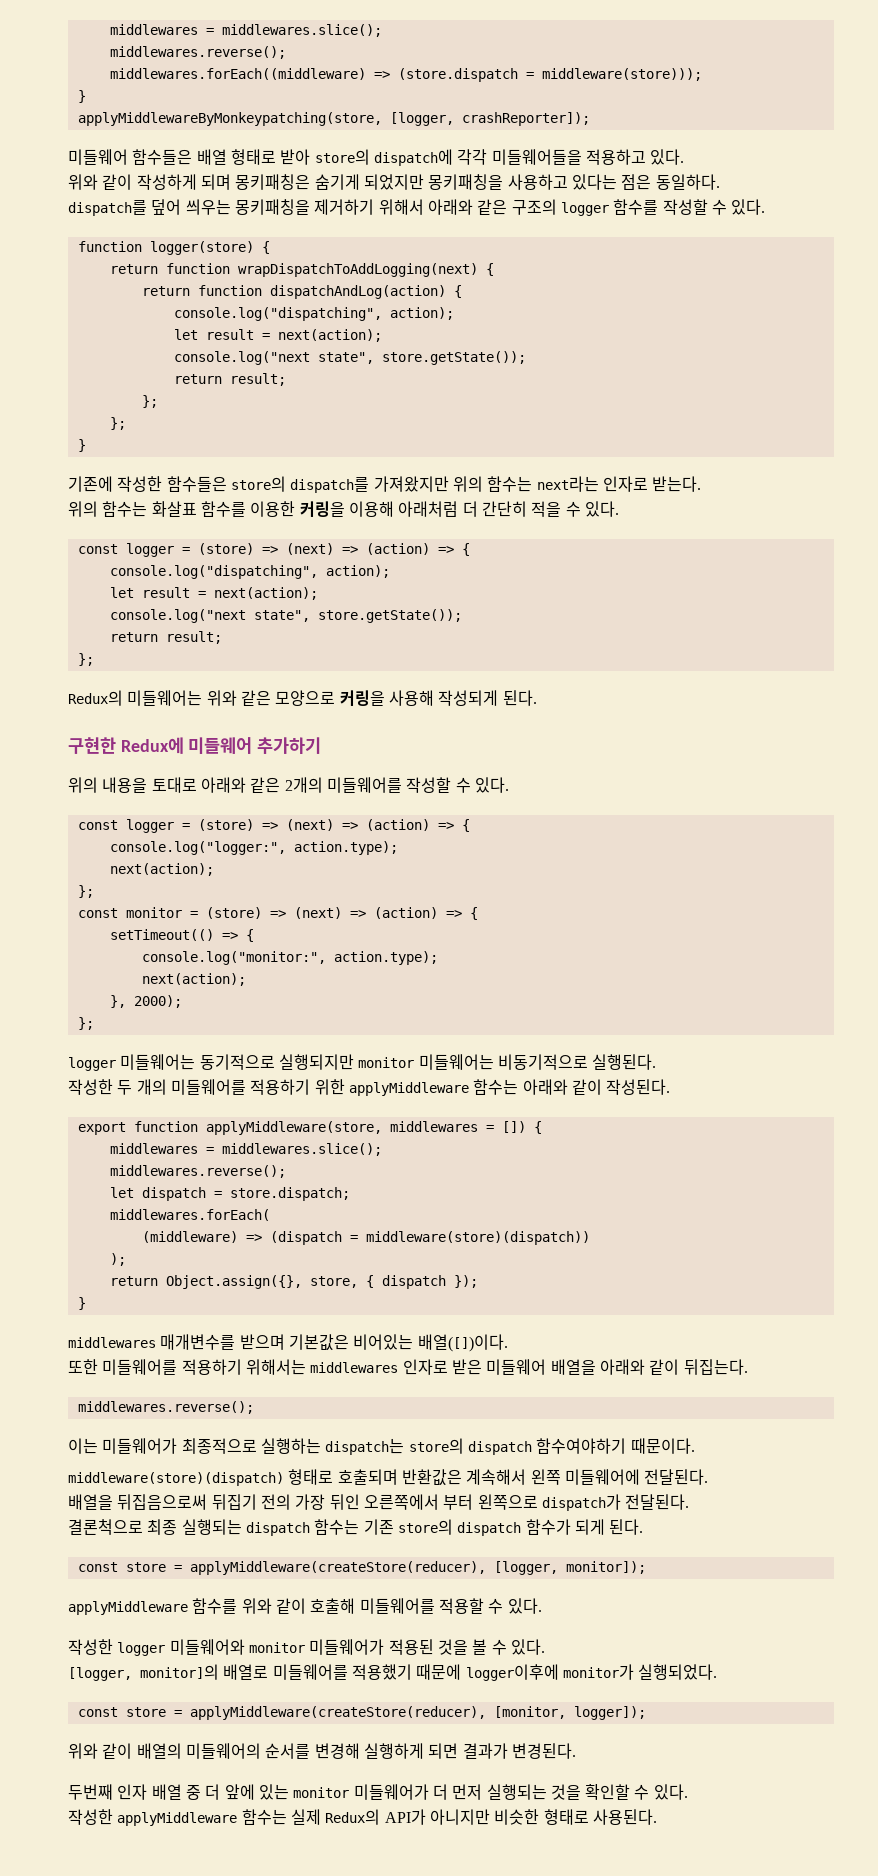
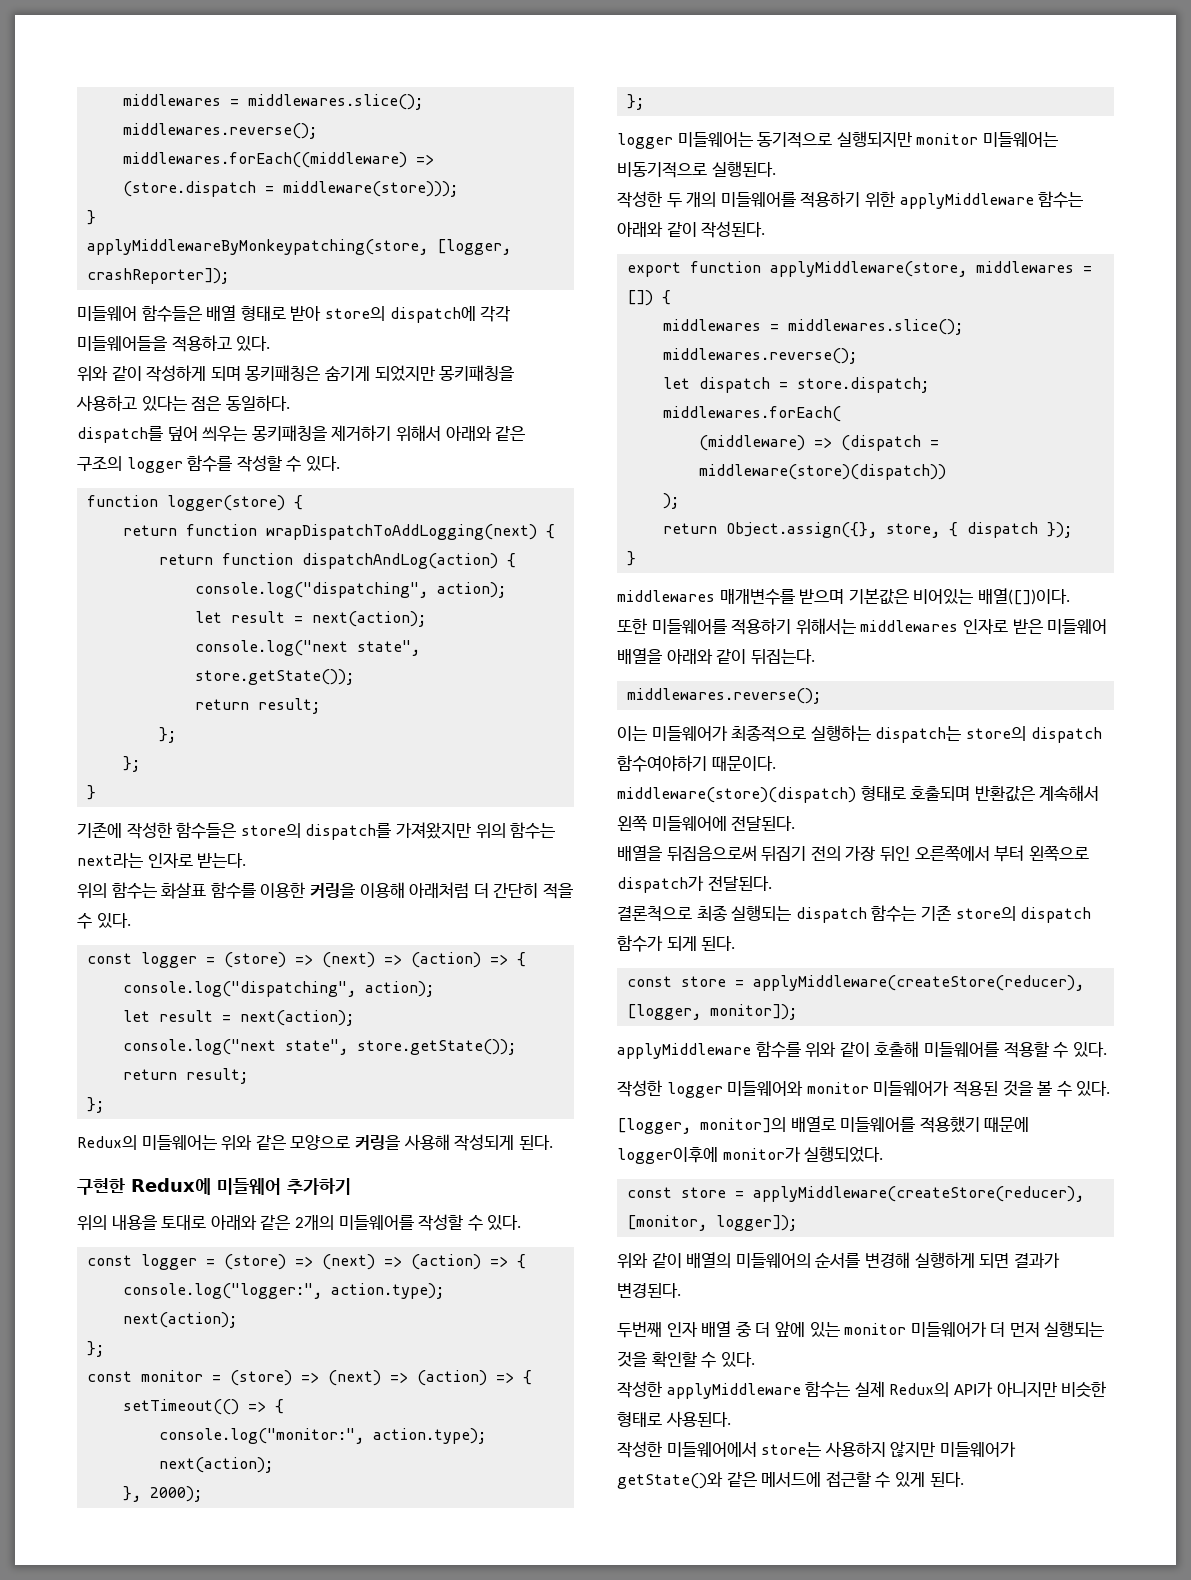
(657, 1817) none -> [617,1441,1016,1458] [617,1471,964,1489] // 작성한 미들웨어에서 store는 사용하지 않지만 미들웨어가 getState()와 같은 메서드에 접근할 수 있게 된다.

